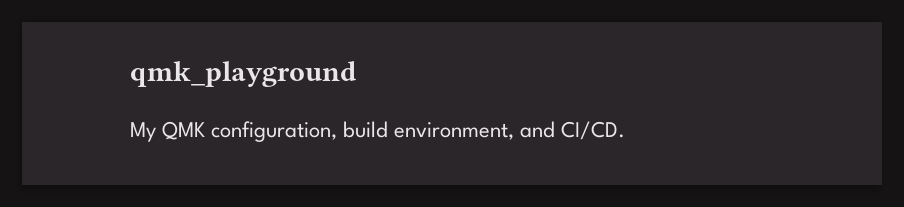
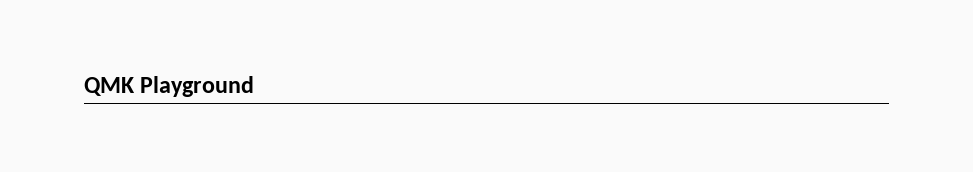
[130,61,356,87] [130,121,626,142] qmk_playground // My QMK configuration, build environment, and CI/CD. -> [84,76,255,97] QMK Playground

